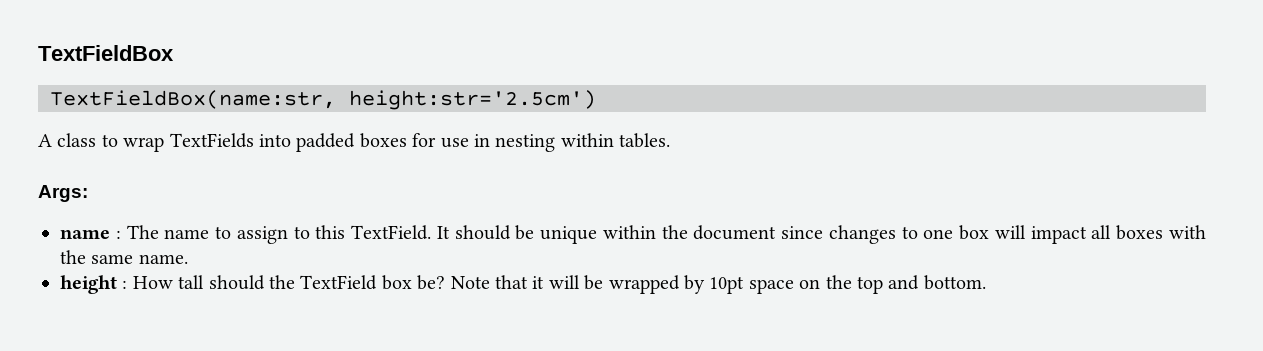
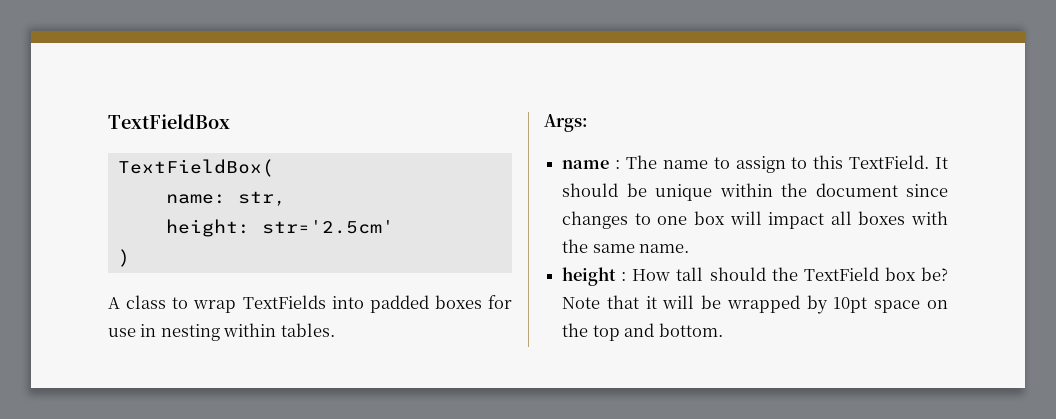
[50,90,596,110] TextFieldBox(name:str, height:str='2.5cm') -> [117,159,274,177] [165,191,286,206] [165,219,394,237] [117,249,130,267] TextFieldBox( // name: str, // height: str='2.5cm' // )

